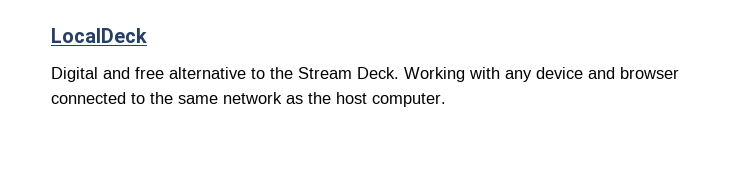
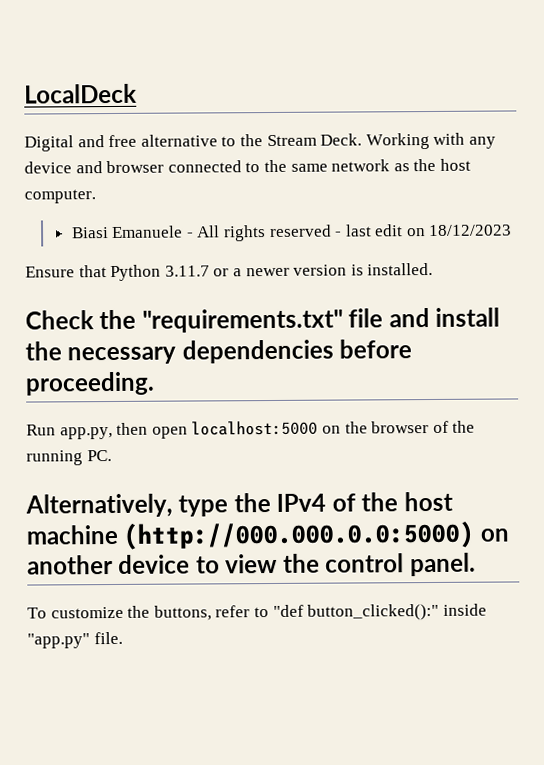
(446, 100) none -> [71,224,513,242] [25,262,434,282] [25,307,501,333] [25,339,413,365] [25,371,155,396] [26,420,476,440] [26,450,112,466] [25,491,453,518] [26,520,510,550] [27,552,476,577] [27,603,487,621] [27,631,123,649] // Biasi Emanuele - All rights reserved - last edit on 18/12/2023 // Ensure that Python 3.11.7 or a newer version is installed. // Check the "requirements.txt" file and install the necessary dependencies before proceeding. // Run app.py, then open localhost:5000 on the browser of the running PC. // Alternatively, type the IPv4 of the host machine (http://000.000.0.0:5000) on another device to view the control panel. // To customize the buttons, refer to "def button_clicked():" inside "app.py" file.

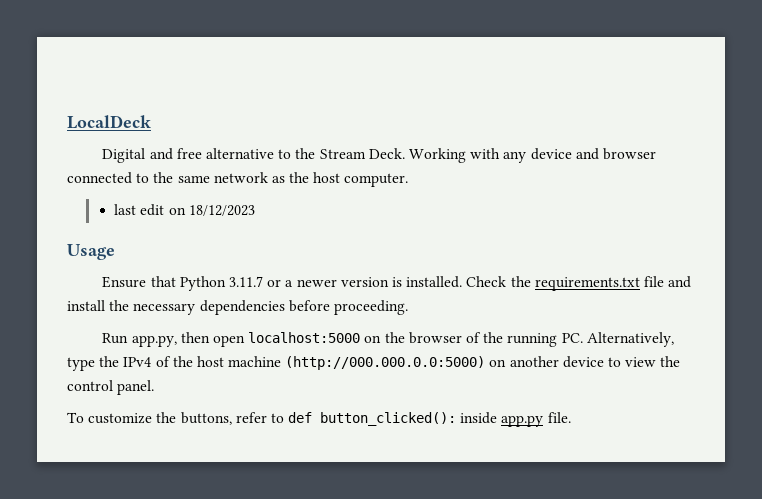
[71,224,343,242] Biasi Emanuele - All rights reserved - -> (409, 180) none
(513, 230) none -> [67,244,115,260] // Usage
(434, 269) // -> (463, 282) none
[141,308,343,333] "requirements.txt" -> [534,277,640,291] requirements.txt
(112, 456) // -> (583, 338) none
[272,603,487,621] [27,633,90,649] "def button_clicked():" inside "app.py" -> [288,412,544,427] def button_clicked(): inside app.py

